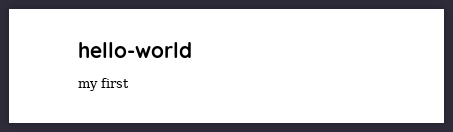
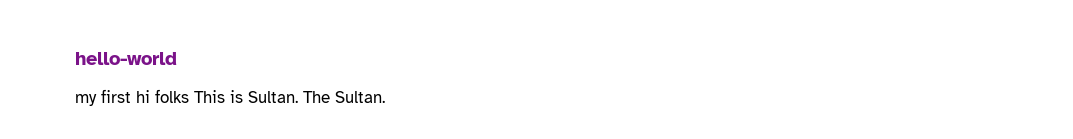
(129, 83) none -> [136,89,385,103] hi folks This is Sultan. The Sultan.

